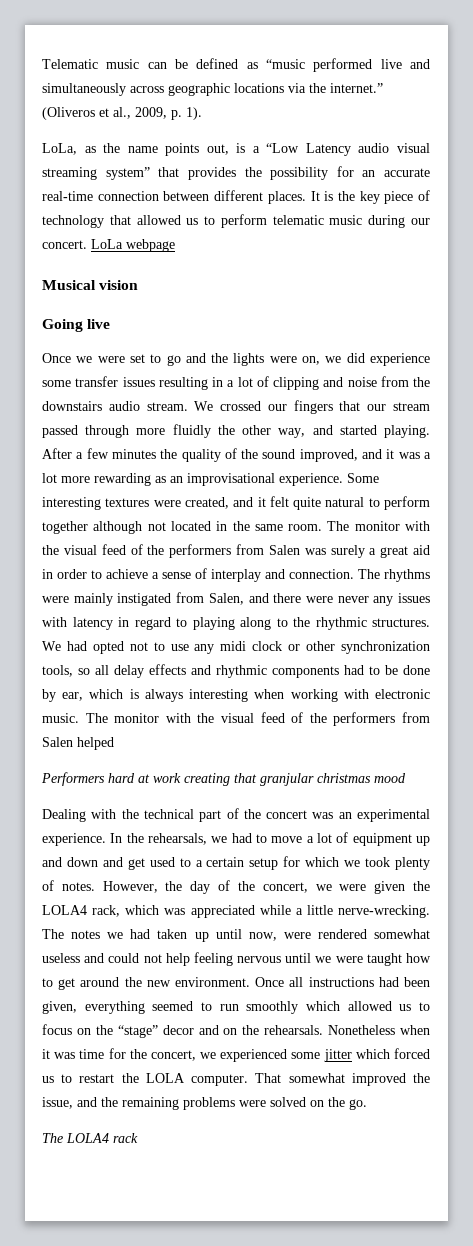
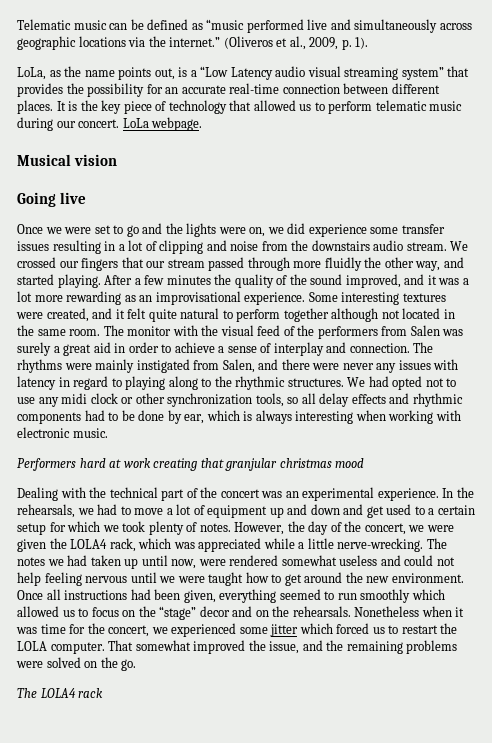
[126,239,175,252] webpage -> [151,117,203,131] webpage.
[85,712,430,726] [42,737,114,750] The monitor with the visual feed of the performers from Salen helped -> (108, 433) none

